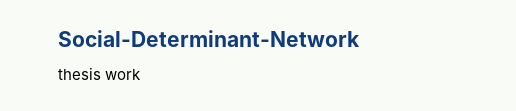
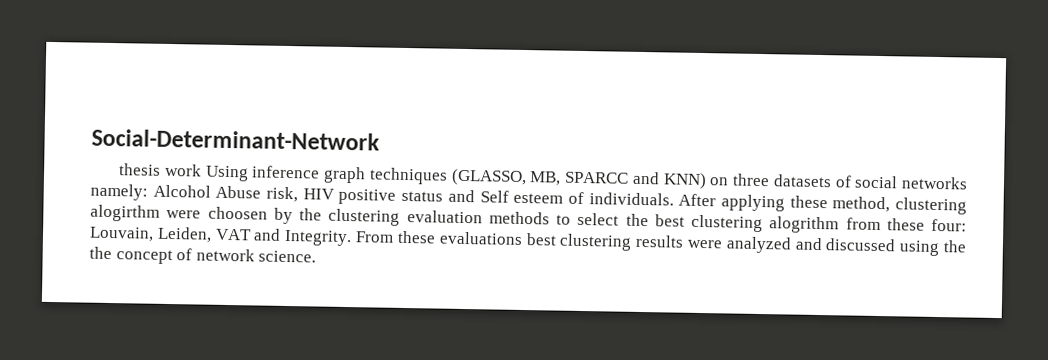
(142, 74) none -> [204,165,968,190] [90,183,967,215] [90,204,967,234] [89,226,967,257] [89,246,317,265] Using inference graph techniques (GLASSO, MB, SPARCC and KNN) on three datasets of social networks namely: Alcohol Abuse risk, HIV positive status and Self esteem of individuals. After applying these method, clustering alogirthm were choosen by the clustering evaluation methods to select the best clustering alogrithm from these four: Louvain, Leiden, VAT and Integrity. From these evaluations best clustering results were analyzed and discussed using the the concept of network science.

